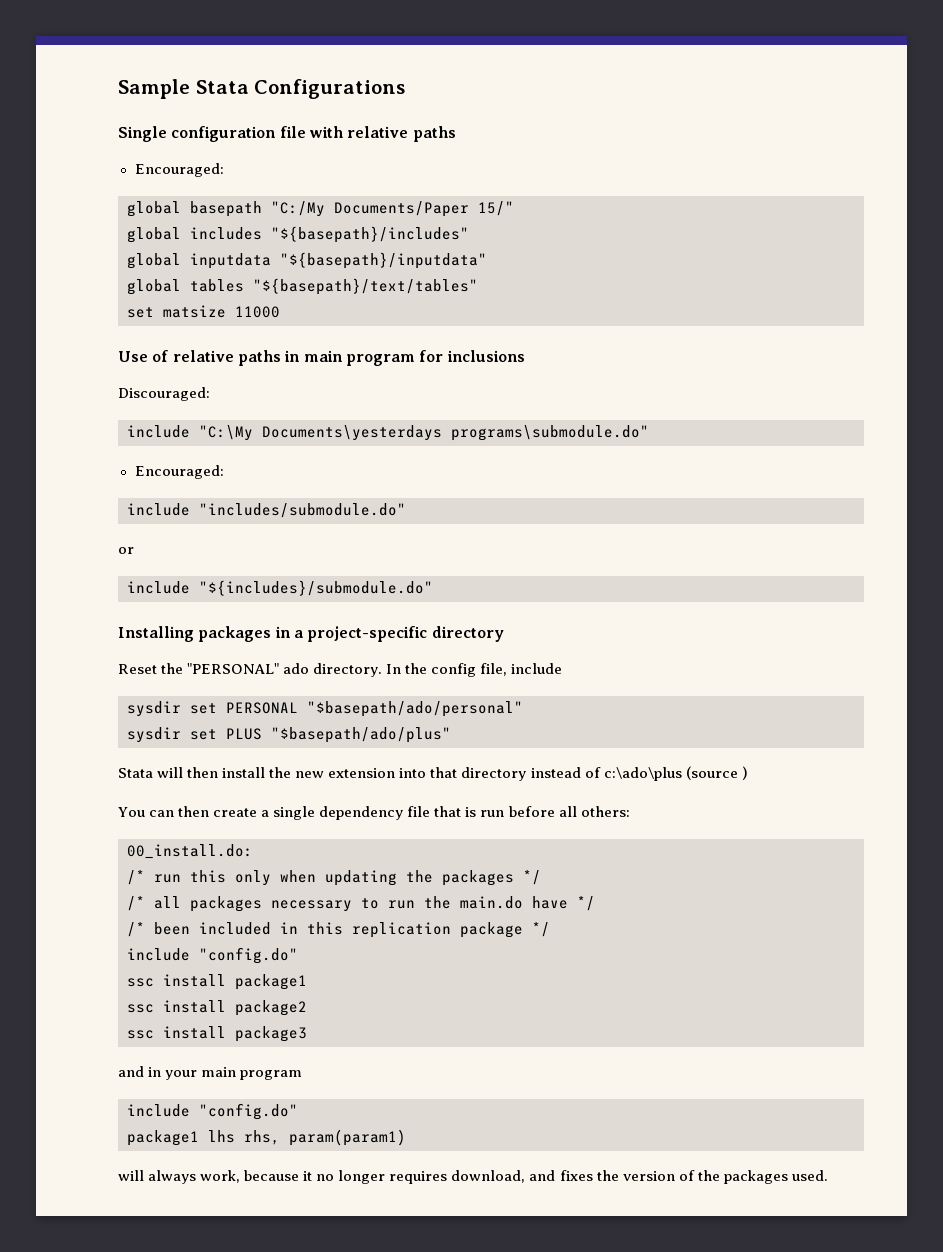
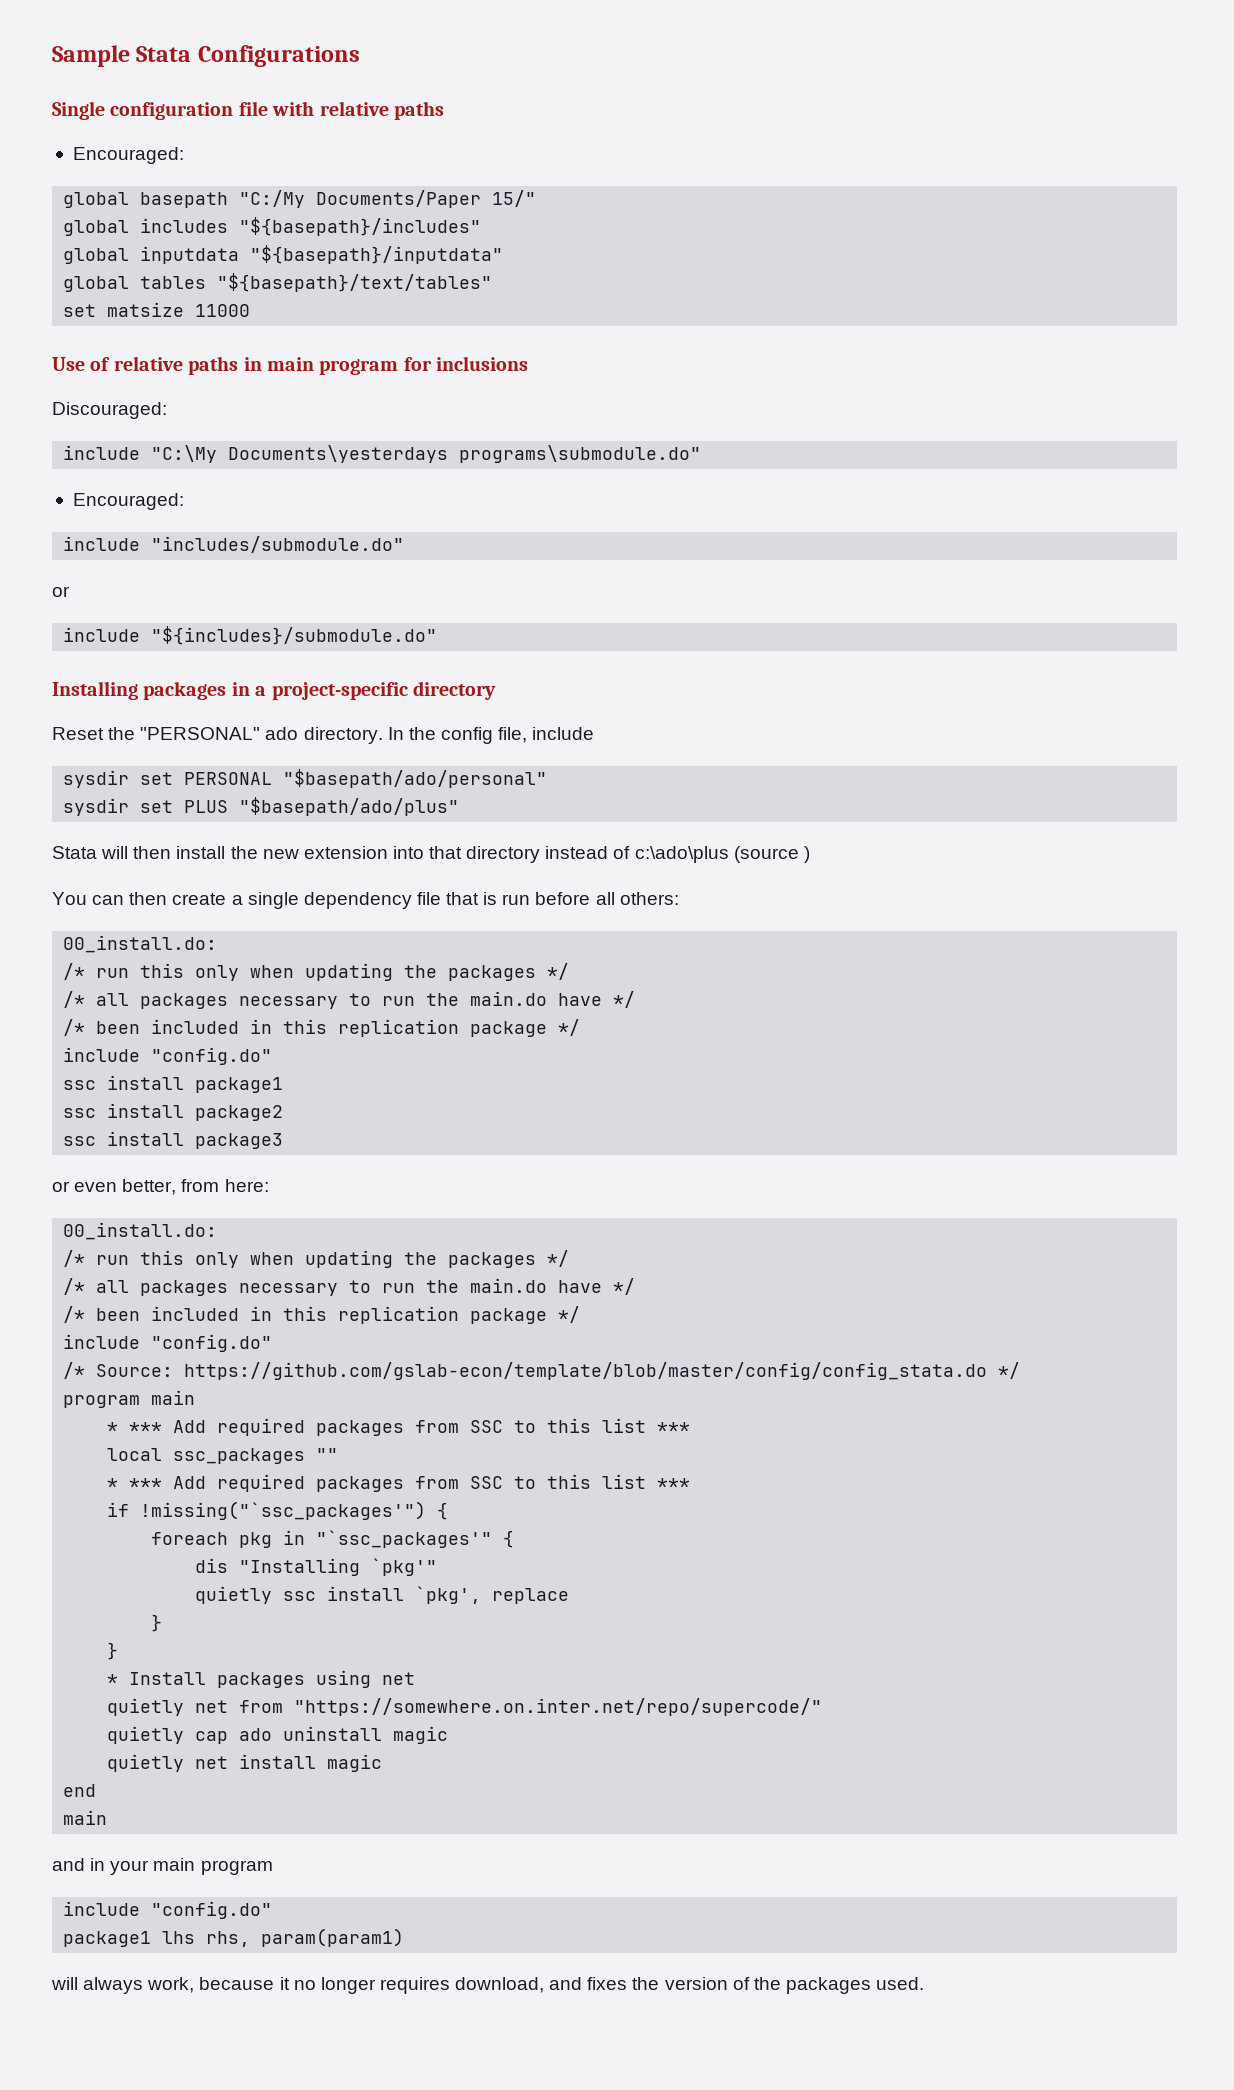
(307, 1034) none -> [52,1179,269,1195] [63,1222,218,1240] [63,1250,570,1268] [63,1278,636,1296] [63,1306,581,1324] [63,1334,273,1352] [63,1362,1021,1380] [63,1390,196,1408] [107,1418,691,1436] [107,1448,339,1464] [107,1474,691,1492] [107,1501,449,1520] [151,1530,515,1548] [195,1558,438,1576] [195,1586,570,1604] [151,1614,163,1632] [107,1642,119,1660] [107,1670,416,1688] [107,1698,823,1716] [107,1726,449,1744] [107,1754,383,1772] [63,1784,97,1797] [63,1810,108,1825] // or even better, from here: // 00_install.do: // /* run this only when updating the packages */ // /* all packages necessary to run the main.do have */ // /* been included in this replication package */ // include "config.do" // /* Source: https://github.com/gslab-econ/template/blob/master/config/config_stata.do */ // program main // * *** Add required packages from SSC to this list *** // local ssc_packages "" // * *** Add required packages from SSC to this list *** // if !missing("`ssc_packages'") { // foreach pkg in "`ssc_packages'" { // dis "Installing `pkg'" // quietly ssc install `pkg', replace // } // } // * Install packages using net // quietly net from "https://somewhere.on.inter.net/repo/supercode/" // quietly cap ado uninstall magic // quietly net install magic // end // main

